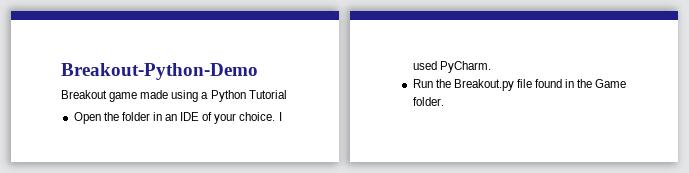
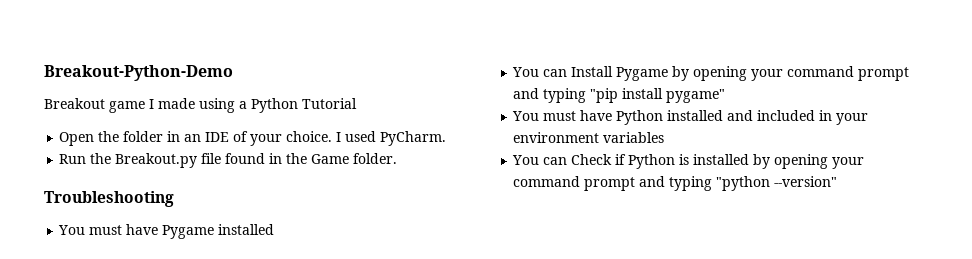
(138, 97) none -> [149,99,154,109] I
(444, 101) none -> [44,191,174,207] [58,224,275,239] [512,66,910,81] [513,88,726,103] [512,110,869,125] [513,132,665,143] [512,154,865,169] [513,176,838,191] // Troubleshooting // You must have Pygame installed // You can Install Pygame by opening your command prompt and typing "pip install pygame" // You must have Python installed and included in your environment variables // You can Check if Python is installed by opening your command prompt and typing "python --version"

